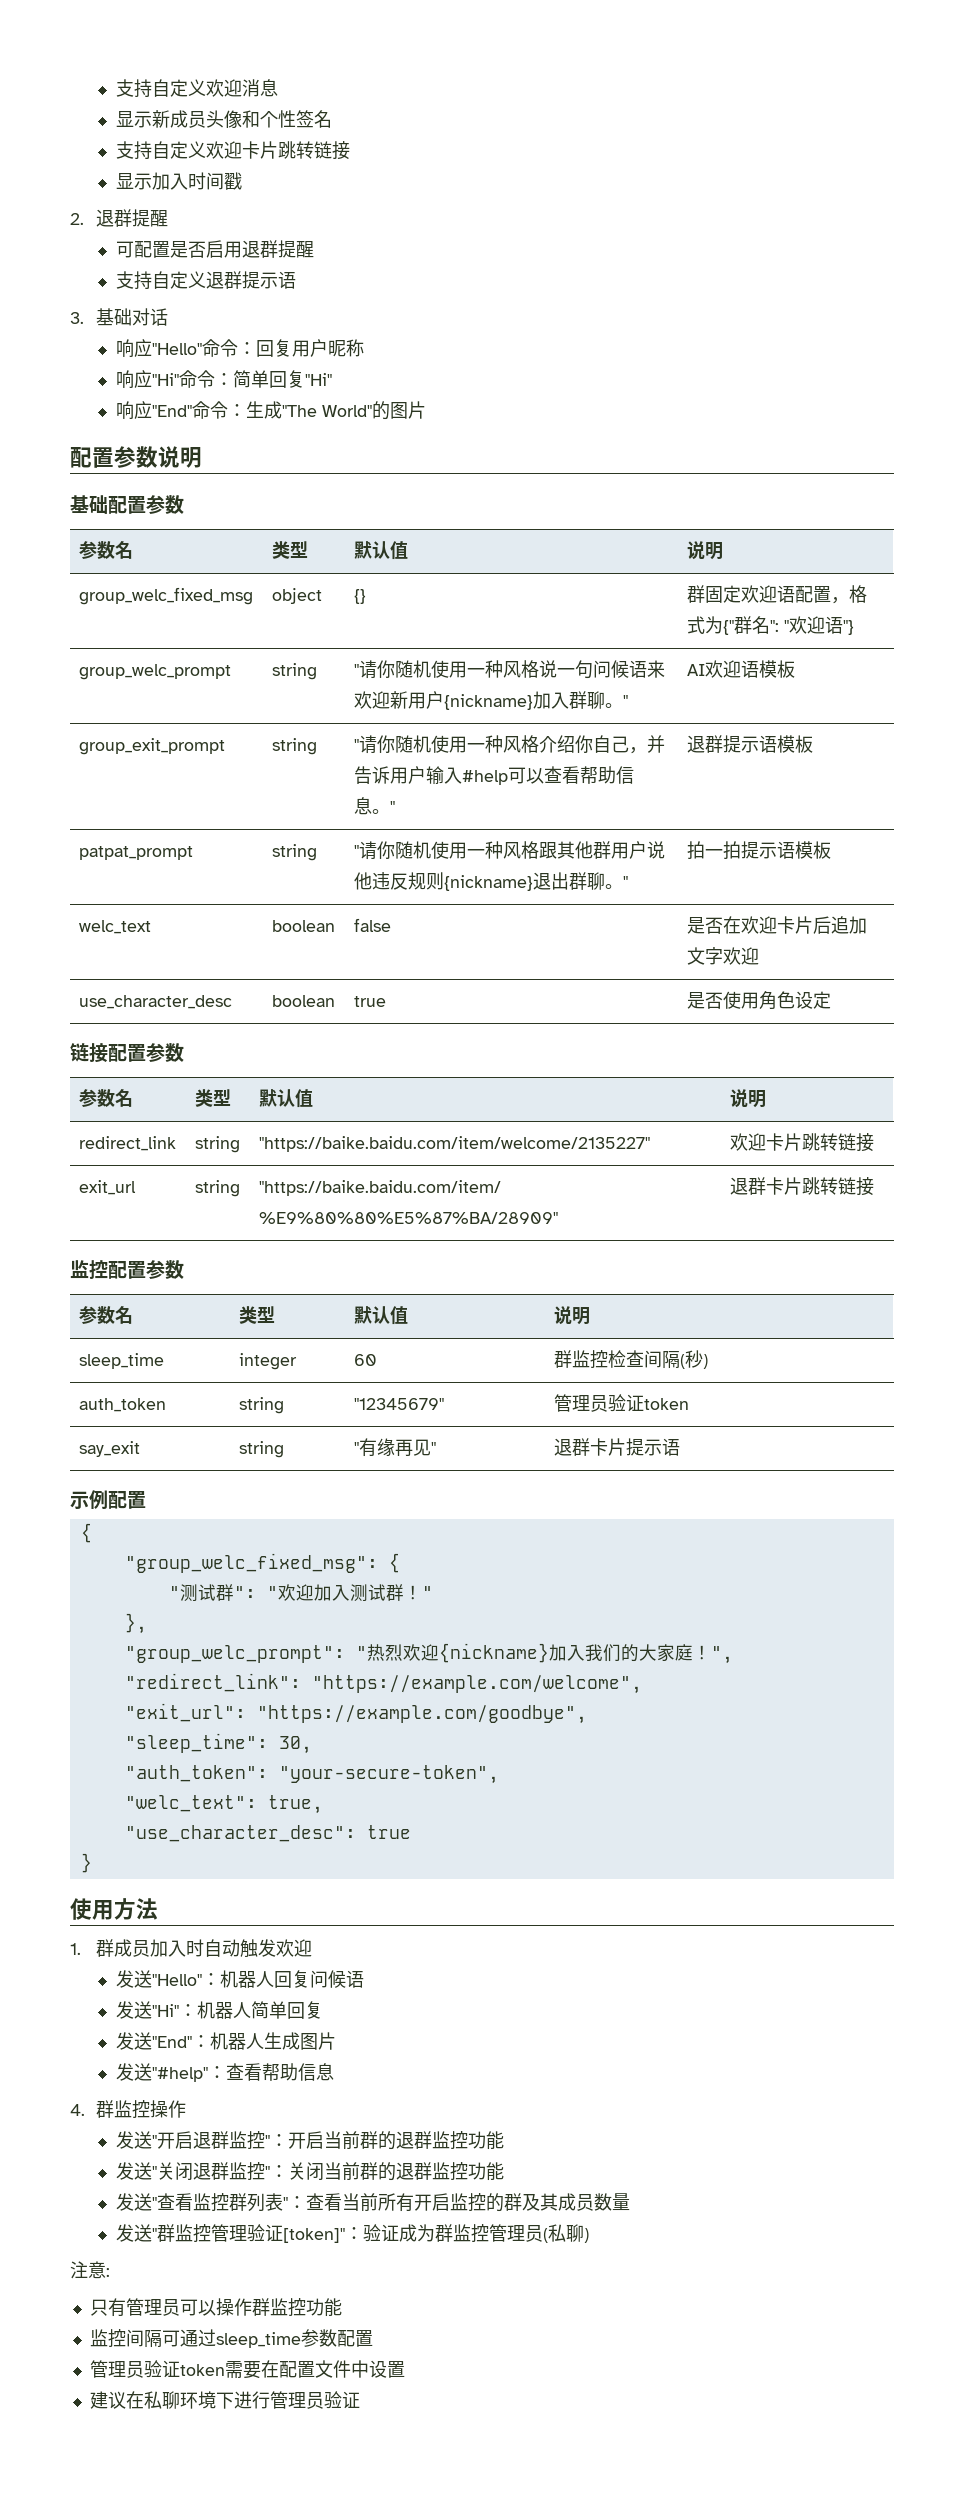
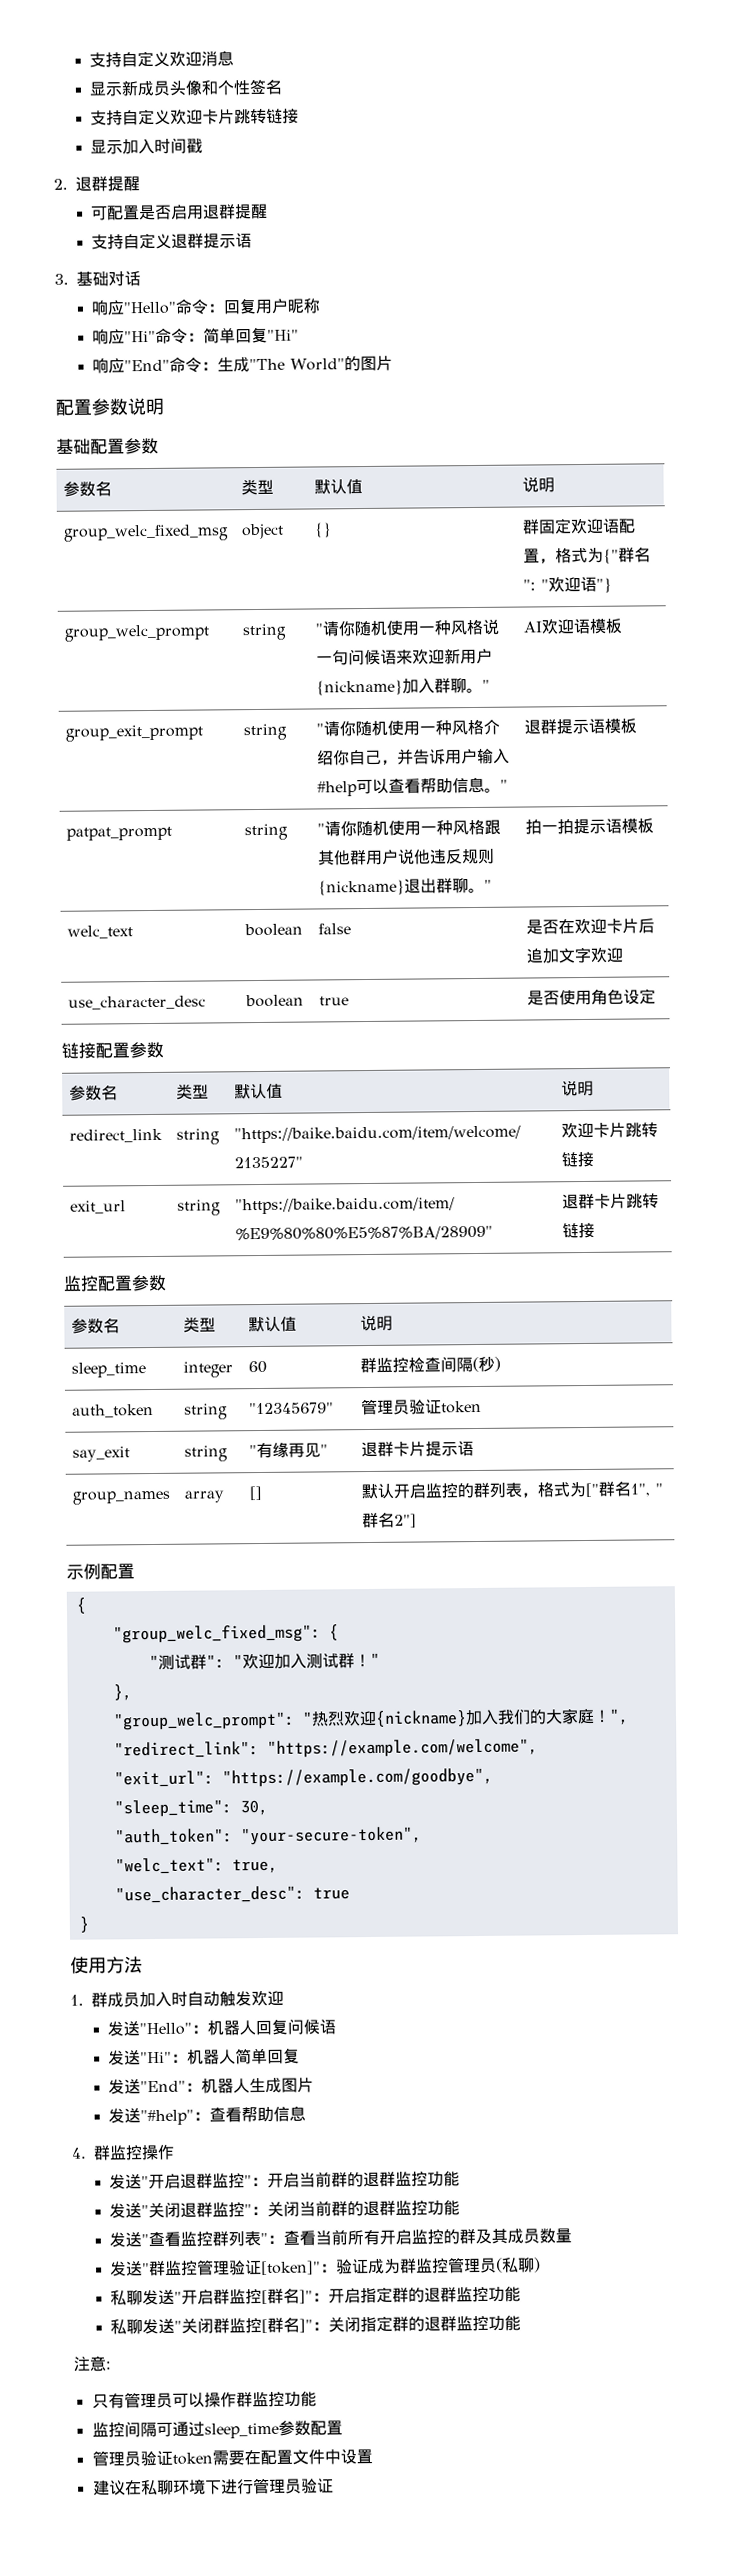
(681, 1447) none -> [72,1490,172,1505] [184,1490,226,1503] [249,1485,263,1501] [361,1481,664,1500] [362,1512,418,1529] // group_names | array | [] | 默认开启监控的群列表，格式为["群名1", "群名2"]
(589, 2235) none -> [110,2286,522,2306] [110,2315,522,2335] // 私聊发送"开启群监控[群名]"：开启指定群的退群监控功能 // 私聊发送"关闭群监控[群名]"：关闭指定群的退群监控功能

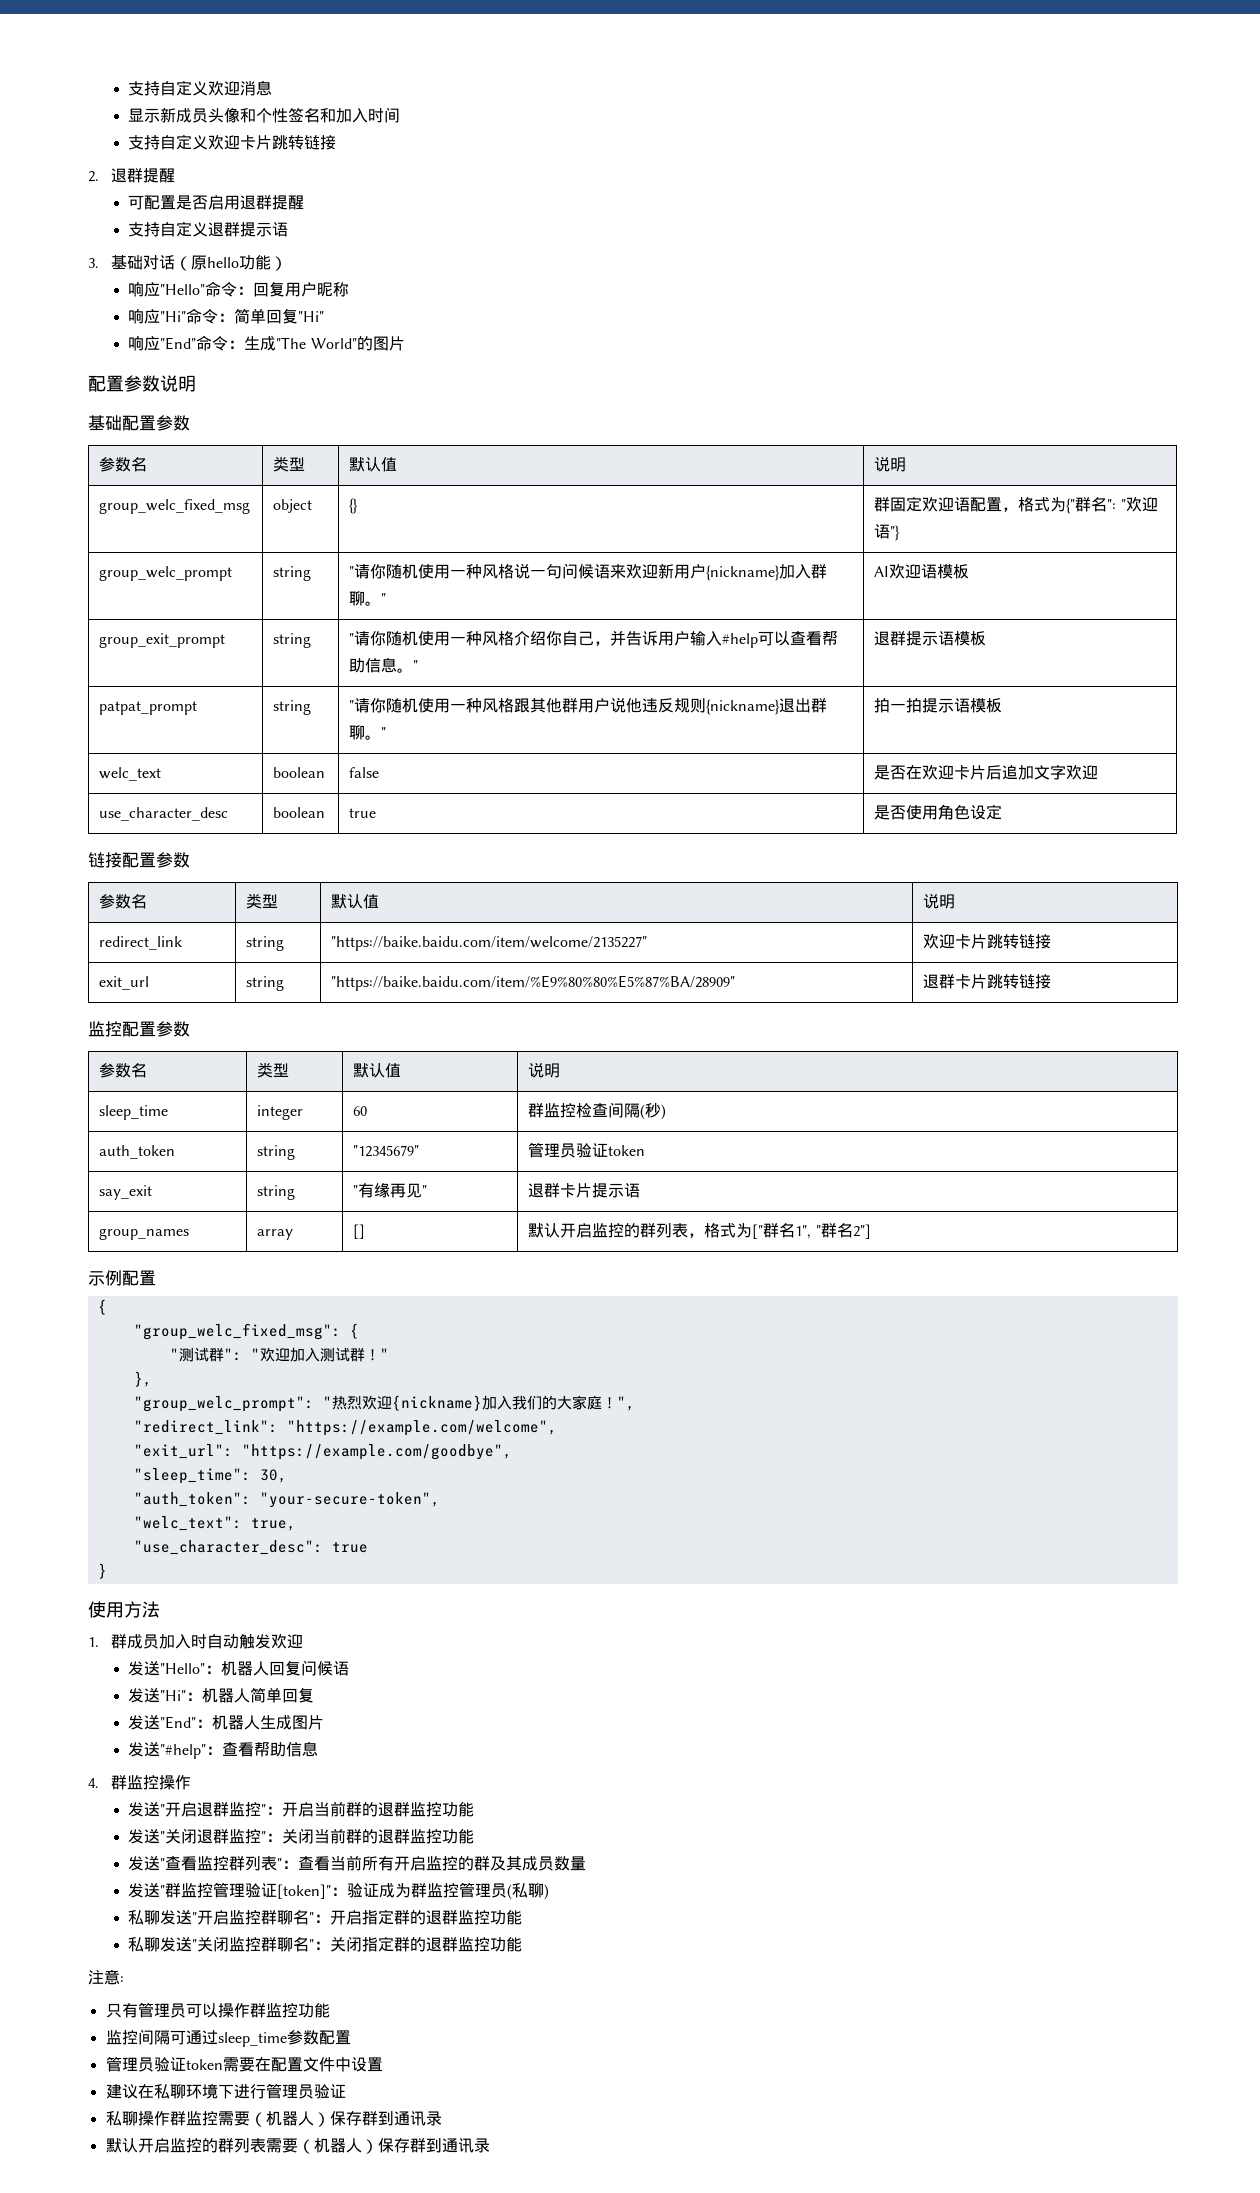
(283, 87) none -> [320,107,401,123] 和加入时间
[90,137,204,155] // 显示加入时间戳 -> (337, 142) none
(141, 279) none -> [174,255,287,271] （原hello功能）
[213,2288,314,2305] 群监控[群名]" -> [229,1910,315,1925] 监控群聊名"
[213,2317,314,2334] 群监控[群名]" -> [229,1937,315,1952] 监控群聊名"
(334, 2485) none -> [105,2111,442,2127] [105,2138,490,2154] // 私聊操作群监控需要（机器人）保存群到通讯录 // 默认开启监控的群列表需要（机器人）保存群到通讯录

